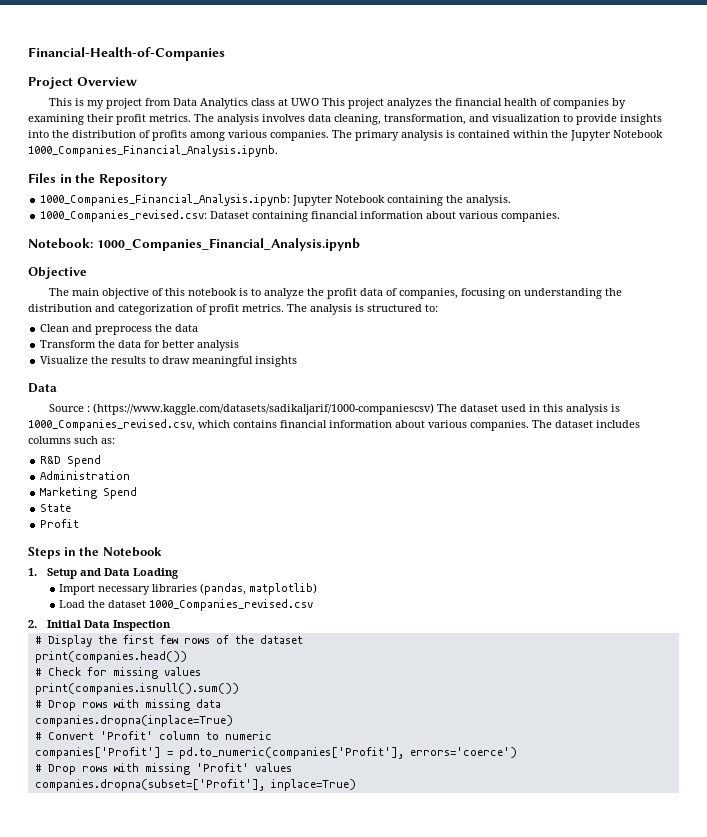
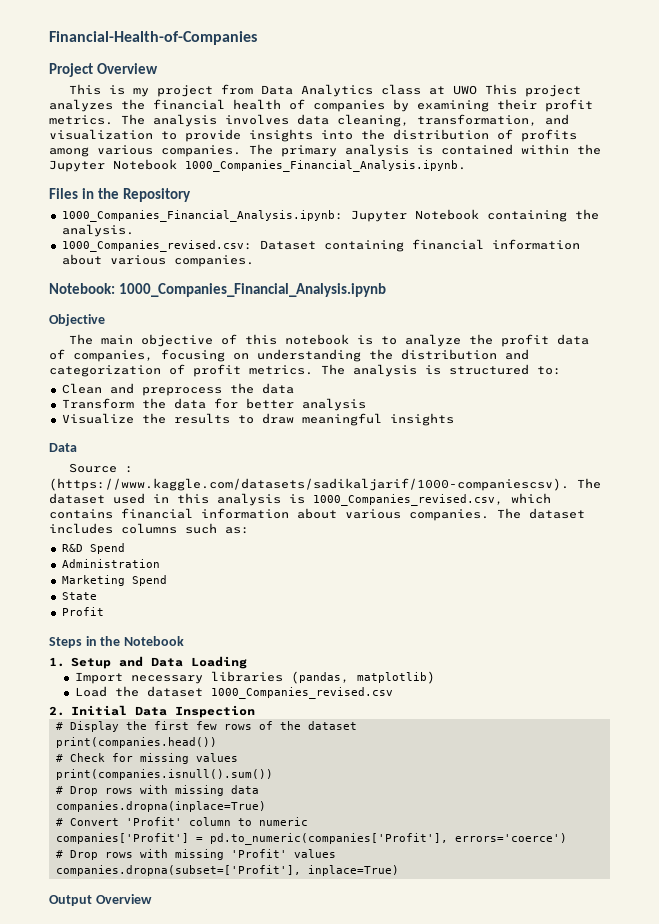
[92,403,434,415] (https://www.kaggle.com/datasets/sadikaljarif/1000-companiescsv) -> [49,478,569,491] (https://www.kaggle.com/datasets/sadikaljarif/1000-companiescsv).
(356, 785) none -> [49,894,152,906] // Output Overview

